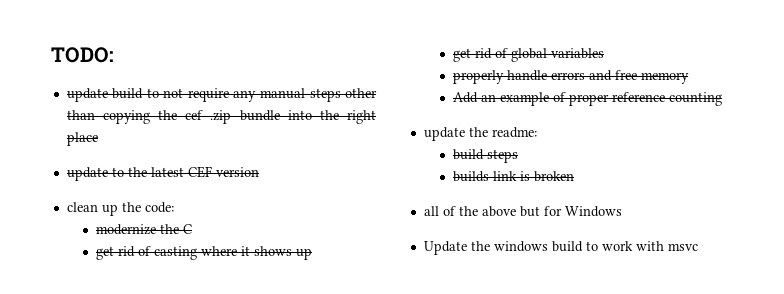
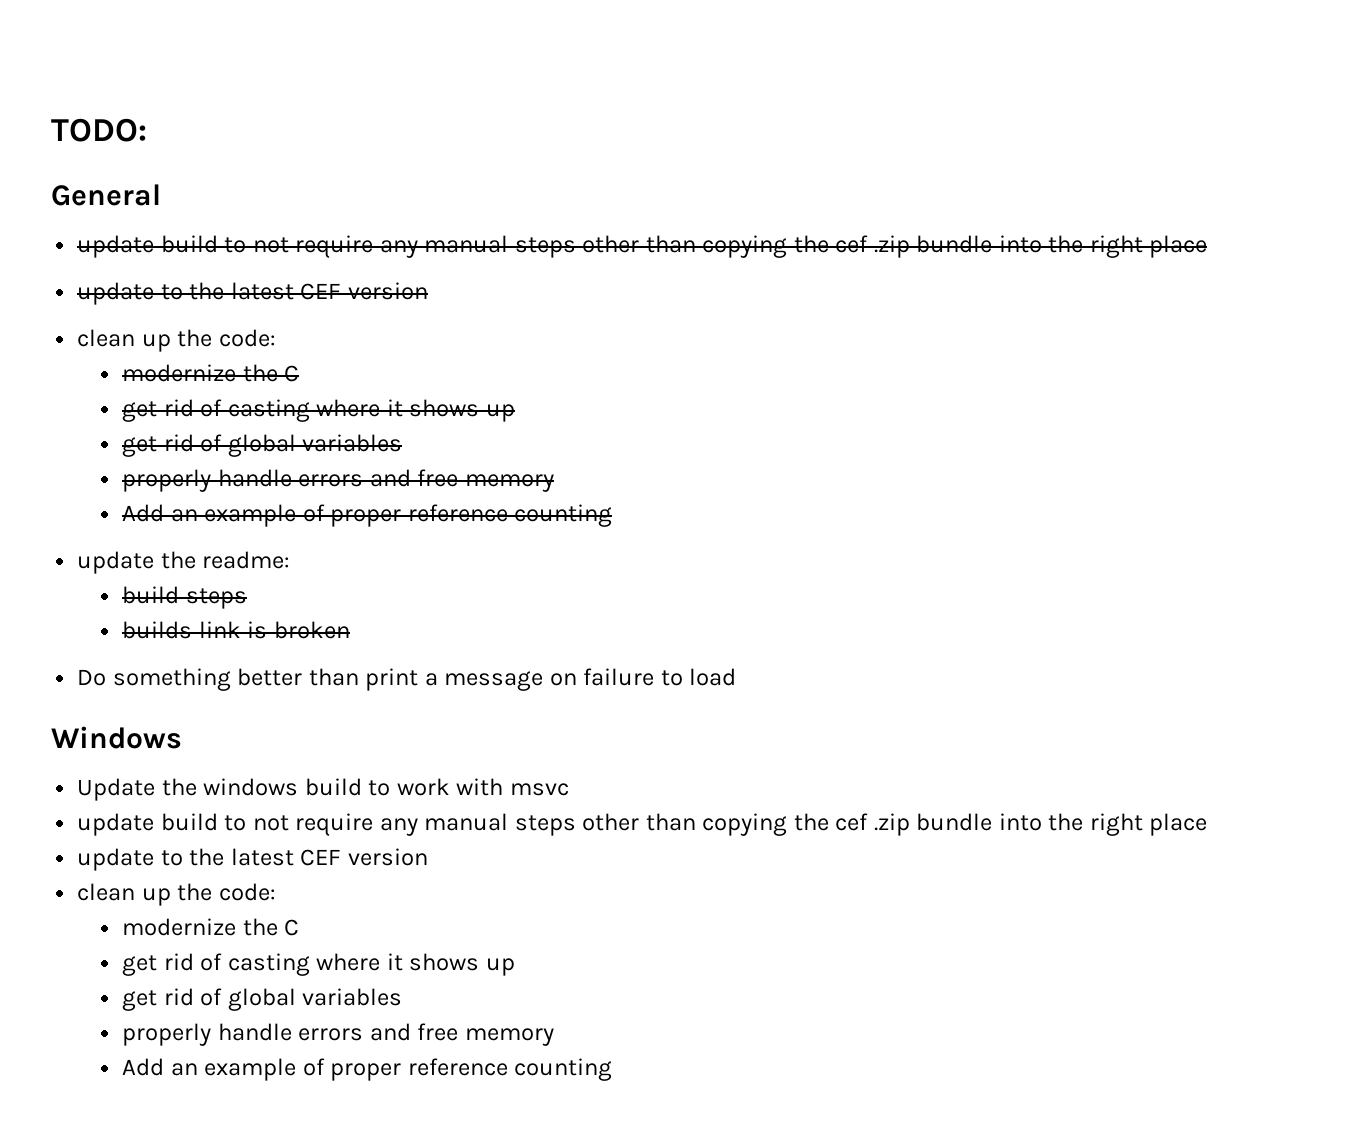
(114, 55) none -> [51,184,161,206] // General
[423,206,562,217] all of the above but for -> [77,668,737,691] Do something better than print a message on failure to load //
(698, 247) none -> [77,813,1208,836] [77,848,428,871] [77,883,276,906] [122,918,300,936] [122,953,515,976] [122,988,403,1011] [122,1023,554,1046] [122,1058,613,1081] // update build to not require any manual steps other than copying the cef .zip bundle into the right place // update to the latest CEF version // clean up the code: // modernize the C // get rid of casting where it shows up // get rid of global variables // properly handle errors and free memory // Add an example of proper reference counting

